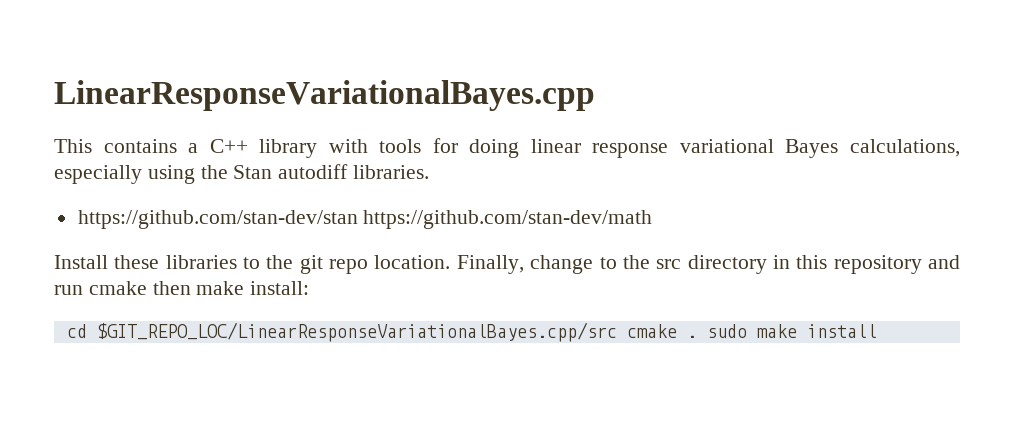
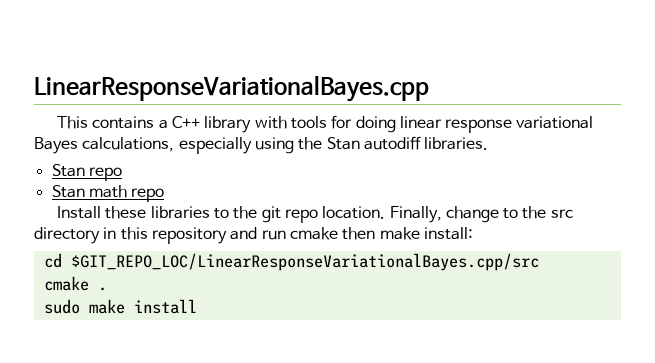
[77,210,653,229] https://github.com/stan-dev/stan https://github.com/stan-dev/math -> [51,164,122,181] [51,185,165,202] Stan repo // Stan math repo
(617, 332) none -> (539, 262) //
(697, 336) none -> (107, 289) //

